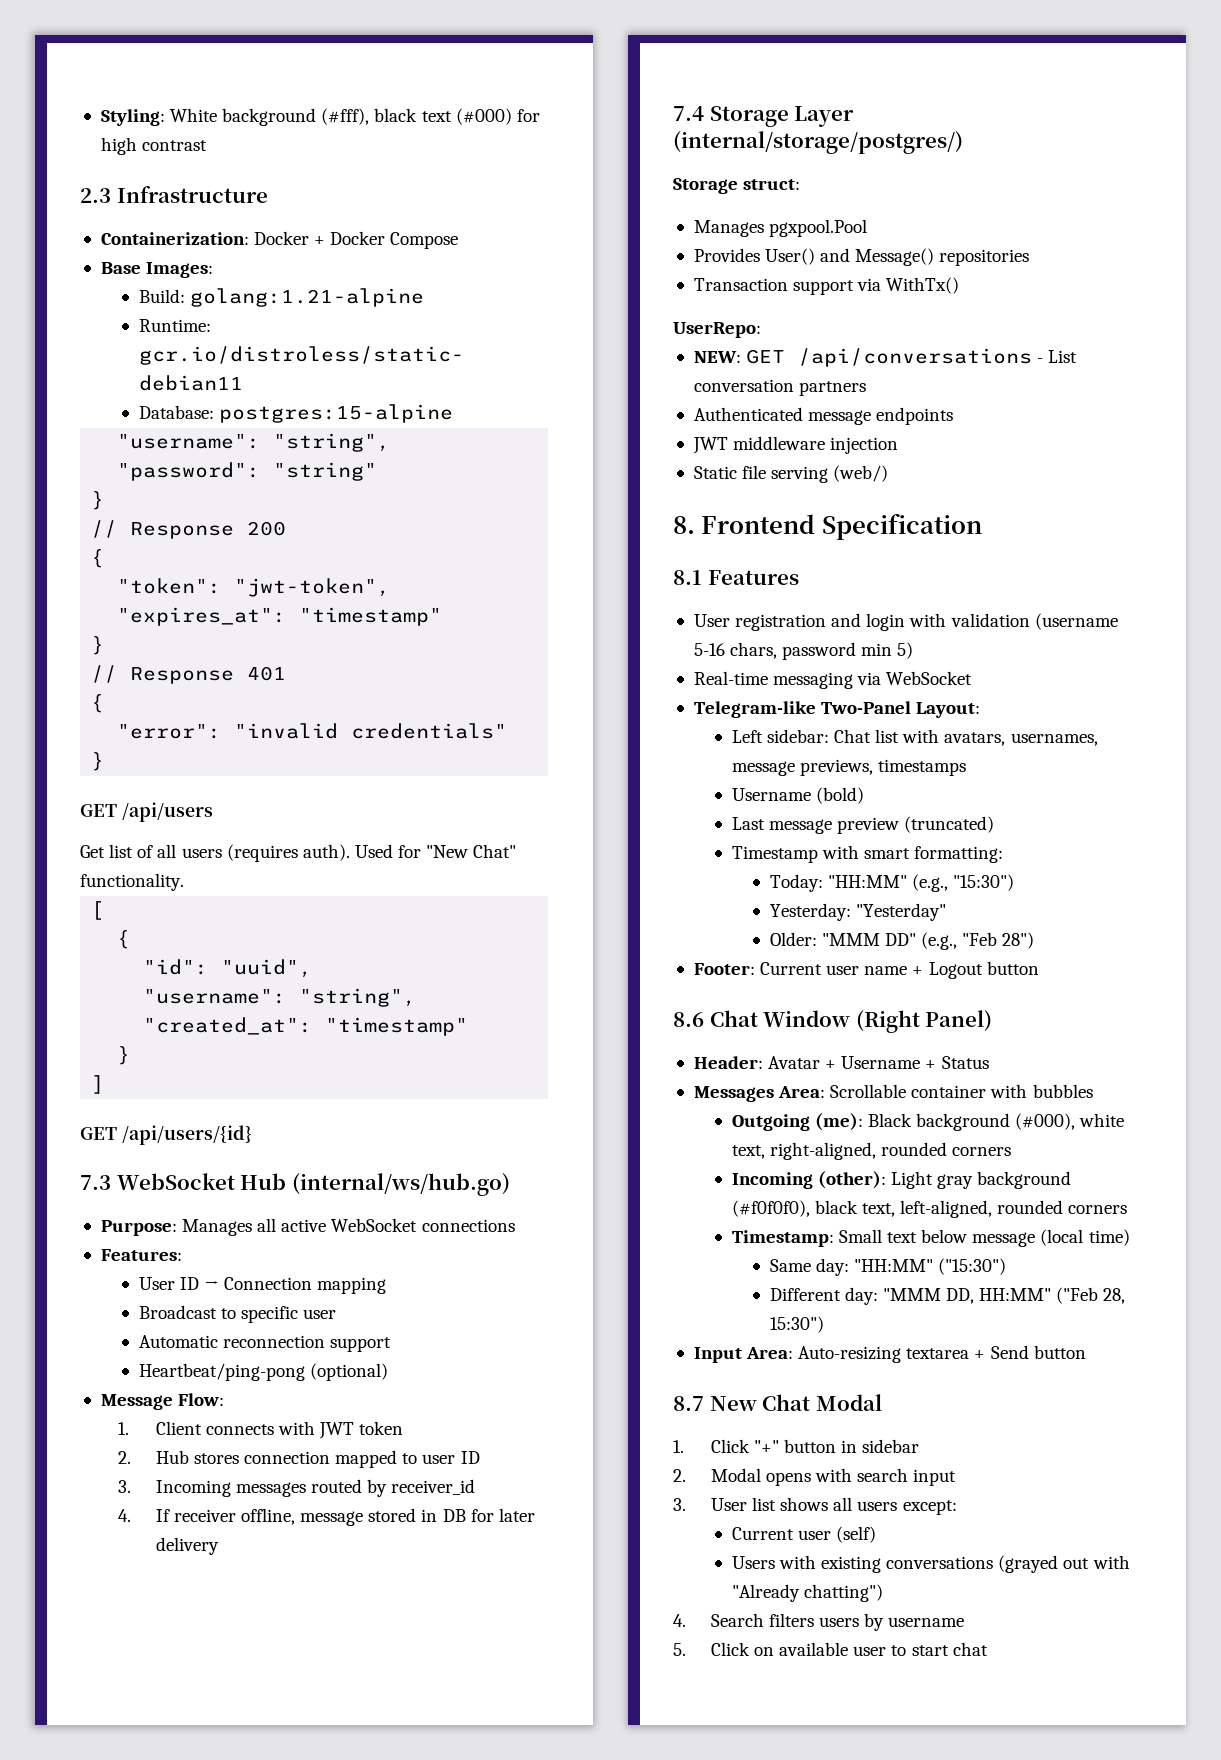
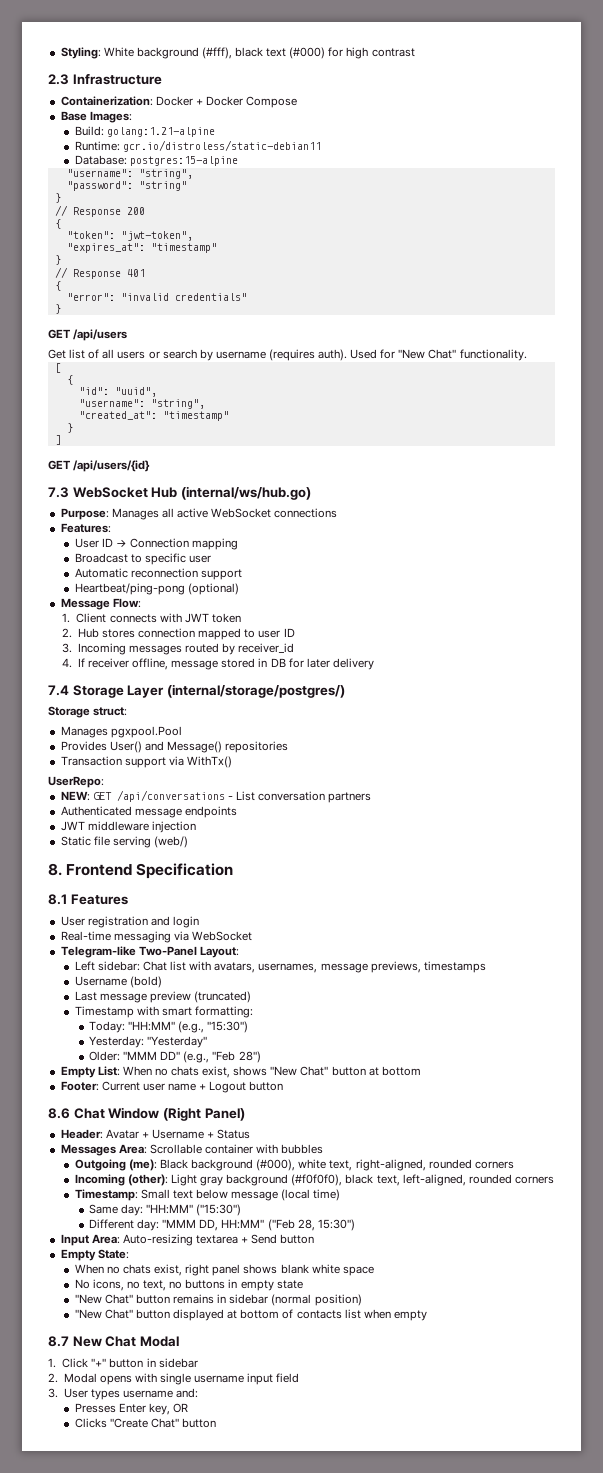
(222, 853) none -> [148,349,266,361] or search by username
[909,613,1118,630] [693,642,914,660] with validation (username 5-16 chars, password min 5) -> (199, 922) none
(1035, 940) none -> [60,1066,421,1078] // Empty List: When no chats exist, shows "New Chat" button at bottom
(1086, 1352) none -> [60,1249,129,1261] [74,1264,374,1276] [74,1279,303,1291] [74,1294,362,1306] [74,1309,427,1321] // Empty State: // When no chats exist, right panel shows blank white space // No icons, no text, no buttons in empty state // "New Chat" button remains in sidebar (normal position) // "New Chat" button displayed at bottom of contacts list when empty
[857,1468,909,1482] search -> [160,1373,245,1385] single username
(957, 1477) none -> [276,1373,300,1383] field
[752,1497,957,1515] [731,1526,877,1543] [731,1555,1130,1573] [731,1584,883,1602] [673,1613,965,1631] [673,1642,988,1656] list shows all users except: // Current user (self) // Users with existing conversations (grayed out with "Already chatting") // 4. Search filters users by username // 5. Click on available user to start chat -> [90,1388,199,1400] [74,1403,189,1415] [74,1418,217,1428] types username and: // Presses Enter key, OR // Clicks "Create Chat" button

